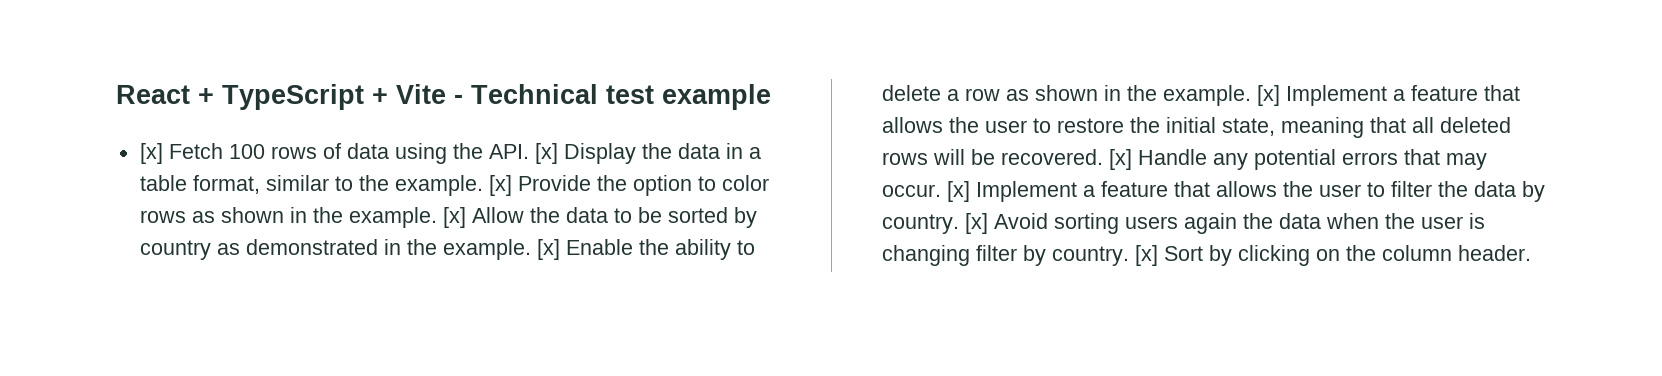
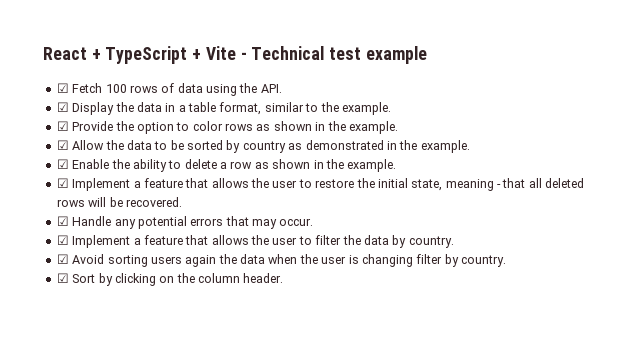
[139,143,163,164] [x] -> [56,83,69,93] ☑
[534,143,558,164] [x] -> [56,102,69,112] // ☑
[488,175,512,196] [x] -> [56,121,69,131] // ☑
[442,207,466,228] [x] -> [56,140,69,150] // ☑
[536,239,560,260] [x] -> [56,159,69,169] // ☑
[1256,85,1280,106] [x] -> [56,178,69,188] // ☑
(1364, 127) none -> [497,184,501,188] -
[1108,149,1132,170] [x] -> [56,216,69,226] // ☑
[946,181,970,202] [x] -> [56,235,69,245] // ☑
[964,213,988,234] [x] -> [56,254,69,264] // ☑
[1134,245,1158,266] [x] -> [56,273,69,283] // ☑

